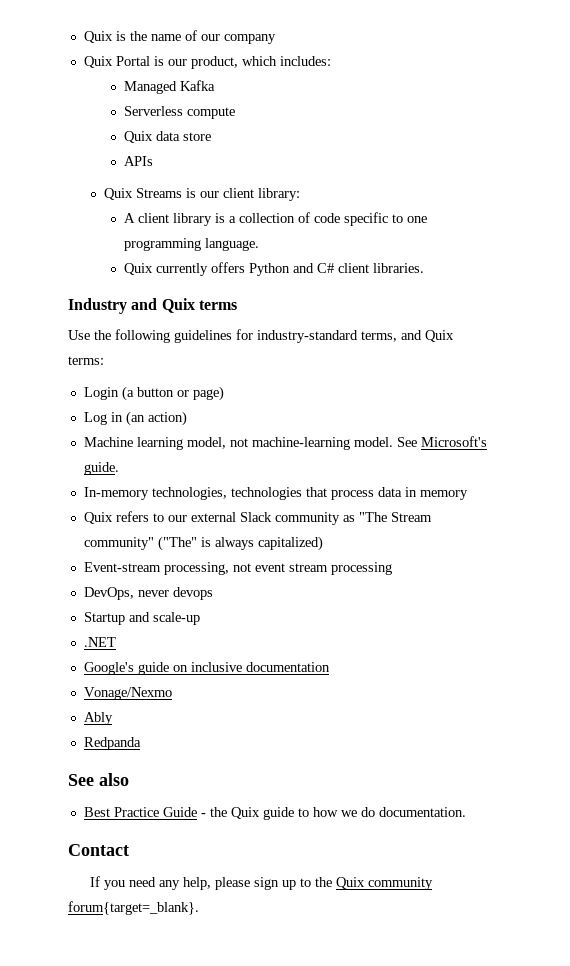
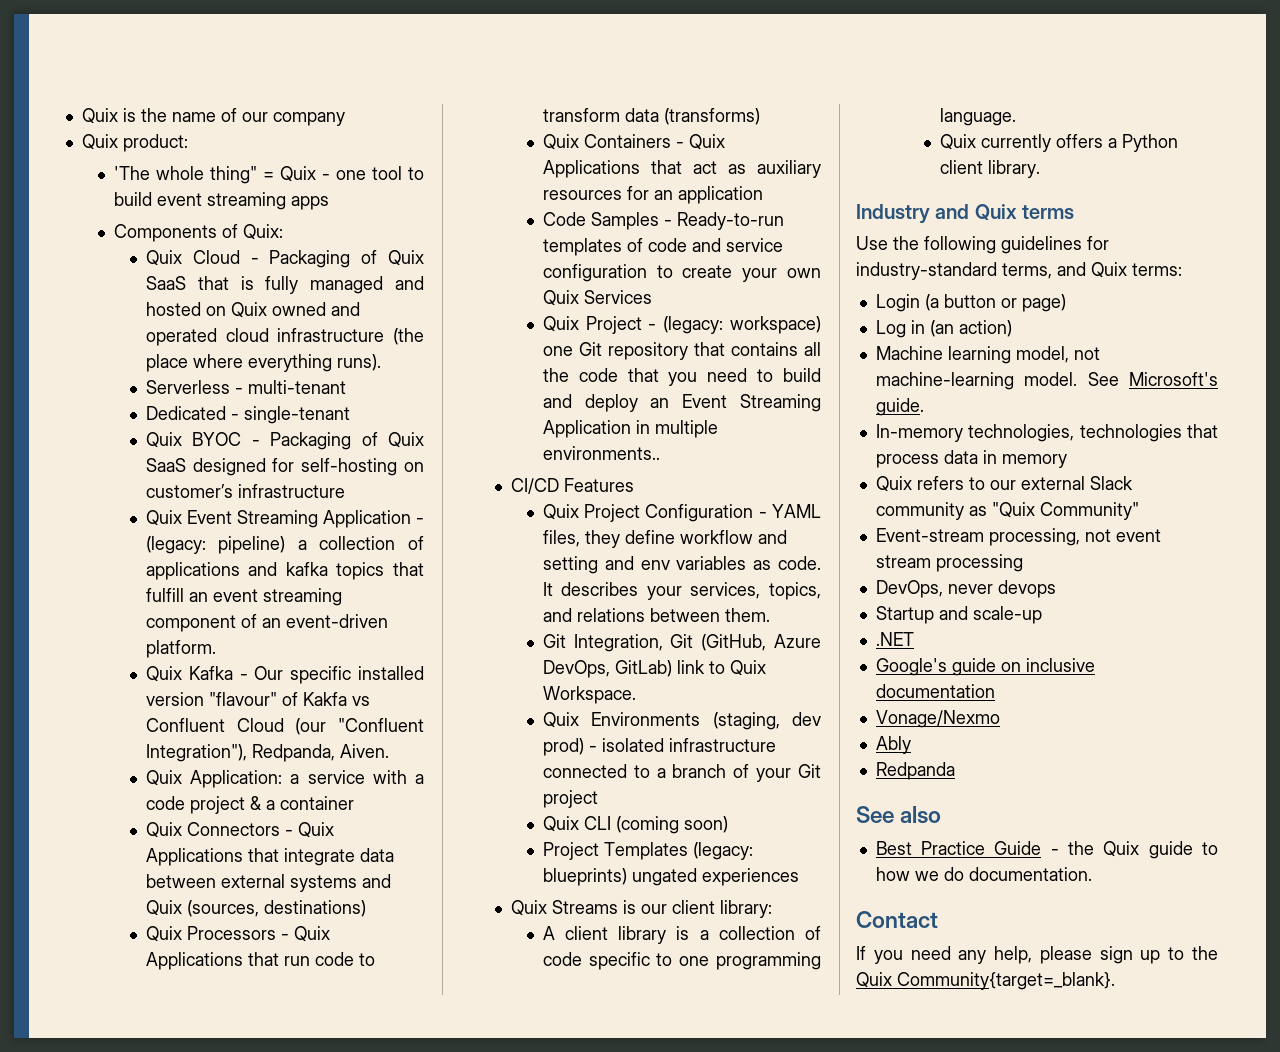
[115,56,331,69] [124,80,216,94] [124,106,236,119] [124,131,212,143] [124,156,154,166] Portal is our product, which includes: // Managed Kafka // Serverless compute // Quix data store // APIs -> [122,134,188,152] [113,166,424,184] [113,192,329,210] [113,224,283,242] [145,250,424,268] [145,276,424,294] [145,302,360,318] [145,328,424,346] [145,354,381,372] [145,380,346,394] [145,406,350,424] [145,432,424,450] [145,458,424,476] [145,484,345,498] [145,510,424,528] [145,536,424,554] [145,562,424,580] [145,588,342,606] [145,614,388,632] [145,640,216,658] [145,666,424,684] [145,692,370,706] [145,718,424,735] [145,744,389,762] [145,770,424,788] [145,796,354,814] [145,822,334,838] [145,848,394,866] [145,874,391,892] [145,900,366,917] [145,926,330,942] [145,952,375,970] [542,108,760,125] [542,134,725,150] [542,160,821,178] [542,186,763,204] [542,212,784,230] [542,238,783,256] [542,264,821,282] [542,290,652,306] [542,316,821,334] [542,342,821,360] [542,368,821,386] [542,394,821,412] [542,420,718,438] [542,446,660,460] [510,478,634,494] [542,504,821,522] [542,530,787,548] [542,556,821,574] [542,582,821,600] [542,608,770,622] [542,634,821,652] [542,660,766,678] [542,686,636,704] [542,712,821,730] [542,738,776,756] [542,764,821,782] [542,790,598,808] [542,816,728,834] [542,842,753,860] [542,868,799,886] product: // 'The whole thing" = Quix - one tool to build event streaming apps // Components of Quix: // Quix Cloud - Packaging of Quix SaaS that is fully managed and hosted on Quix owned and operated cloud infrastructure (the place where everything runs). // Serverless - multi-tenant // Dedicated - single-tenant // Quix BYOC - Packaging of Quix SaaS designed for self-hosting on customer’s infrastructure // Quix Event Streaming Application - (legacy: pipeline) a collection of applications and kafka topics that fulfill an event streaming component of an event-driven platform. // Quix Kafka - Our specific installed version "flavour" of Kakfa vs Confluent Cloud (our "Confluent Integration"), Redpanda, Aiven. // Quix Application: a service with a code project & a container // Quix Connectors - Quix Applications that integrate data between external systems and Quix (sources, destinations) // Quix Processors - Quix Applications that run code to transform data (transforms) // Quix Containers - Quix Applications that act as auxiliary resources for an application // Code Samples - Ready-to-run templates of code and service configuration to create your own Quix Services // Quix Project - (legacy: workspace) one Git repository that contains all the code that you need to build and deploy an Event Streaming Application in multiple environments.. // CI/CD Features // Quix Project Configuration - YAML files, they define workflow and setting and env variables as code. It describes your services, topics, and relations between them. // Git Integration, Git (GitHub, Azure DevOps, GitLab) link to Quix Workspace. // Quix Environments (staging, dev prod) - isolated infrastructure connected to a branch of your Git project // Quix CLI (coming soon) // Project Templates (legacy: blueprints) ungated experiences
[249,263,425,276] Python and C# client libraries. -> [1107,134,1178,152] [939,160,1040,178] a Python client library.
[358,512,432,522] [83,536,323,551] "The Stream community" ("The" is always capitalized) -> [991,502,1139,520] "Quix Community"
[367,877,433,890] [68,901,199,915] community forum{target=_blank}. -> [897,972,1115,990] Community{target=_blank}.

